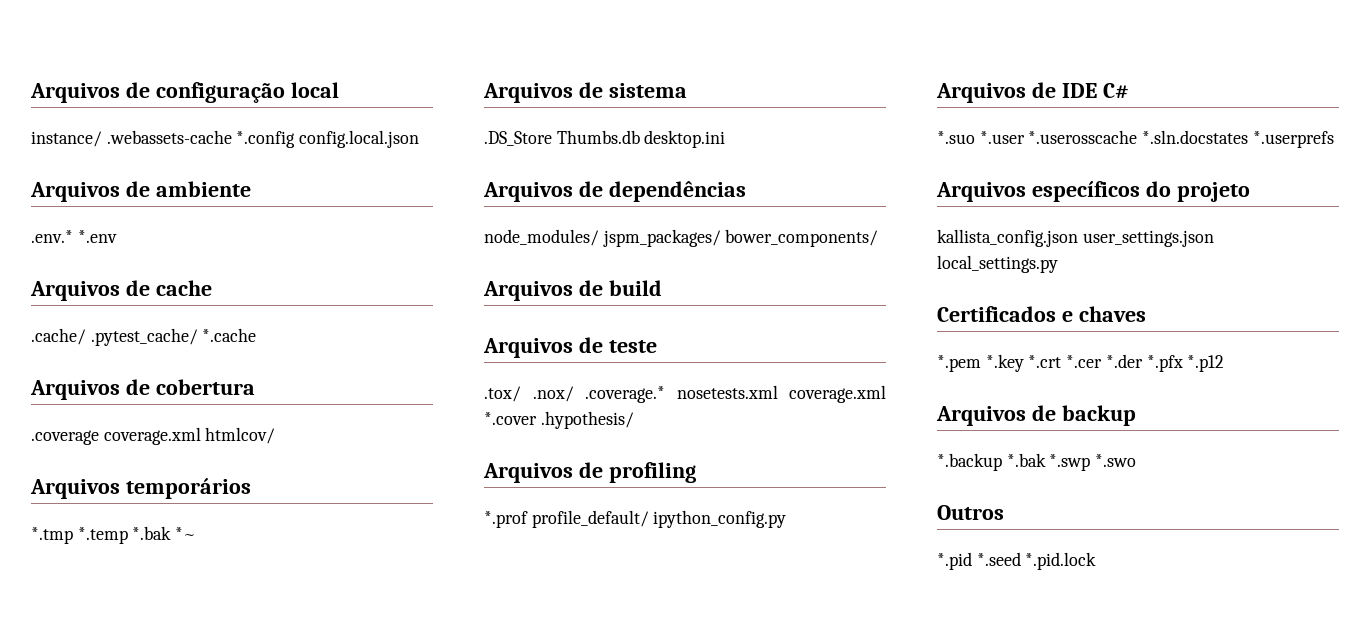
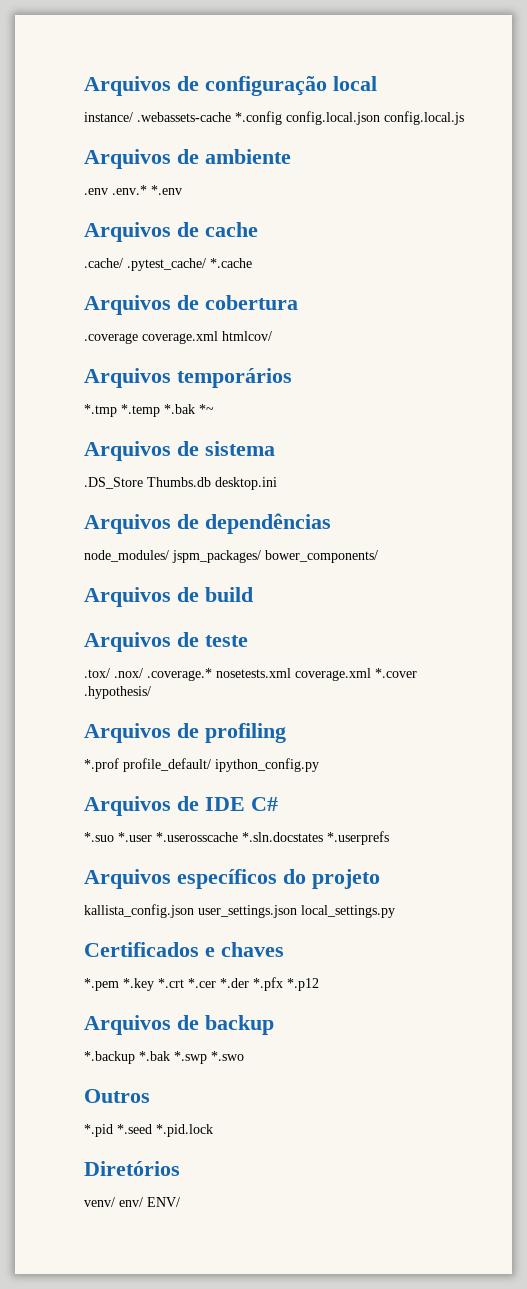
(420, 139) none -> [384,111,464,125] config.local.js
(251, 189) none -> [84,188,108,195] .env
(1097, 561) none -> [84,1161,180,1176] [84,1197,180,1207] // Diretórios // venv/ env/ ENV/

